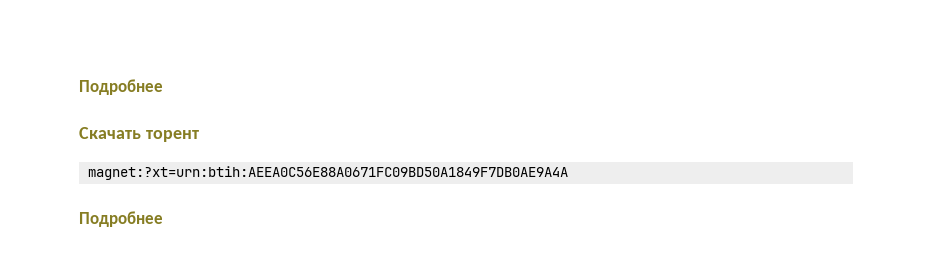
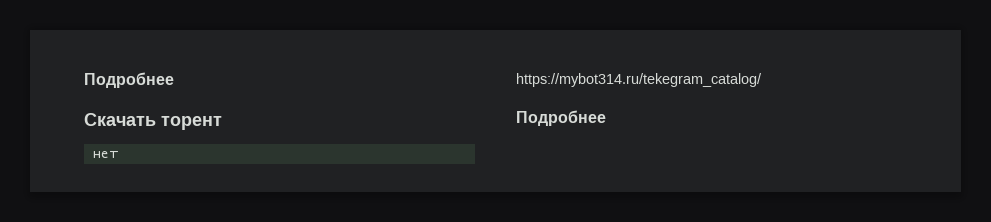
[88,166,569,180] magnet:?xt=urn:btih:AEEA0C56E88A0671FC09BD50A1849F7DB0AE9A4A -> [92,151,119,158] [516,73,762,87] нет // https://mybot314.ru/tekegram_catalog/

